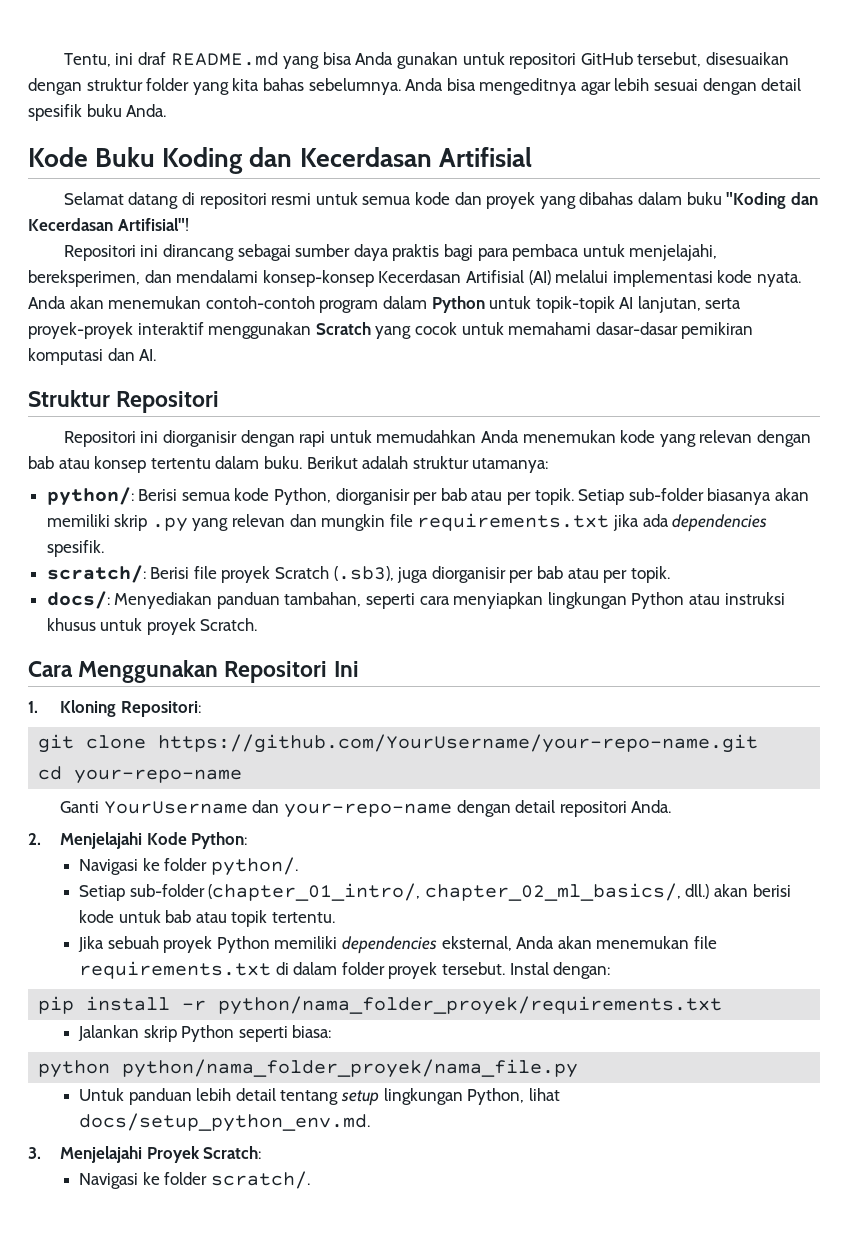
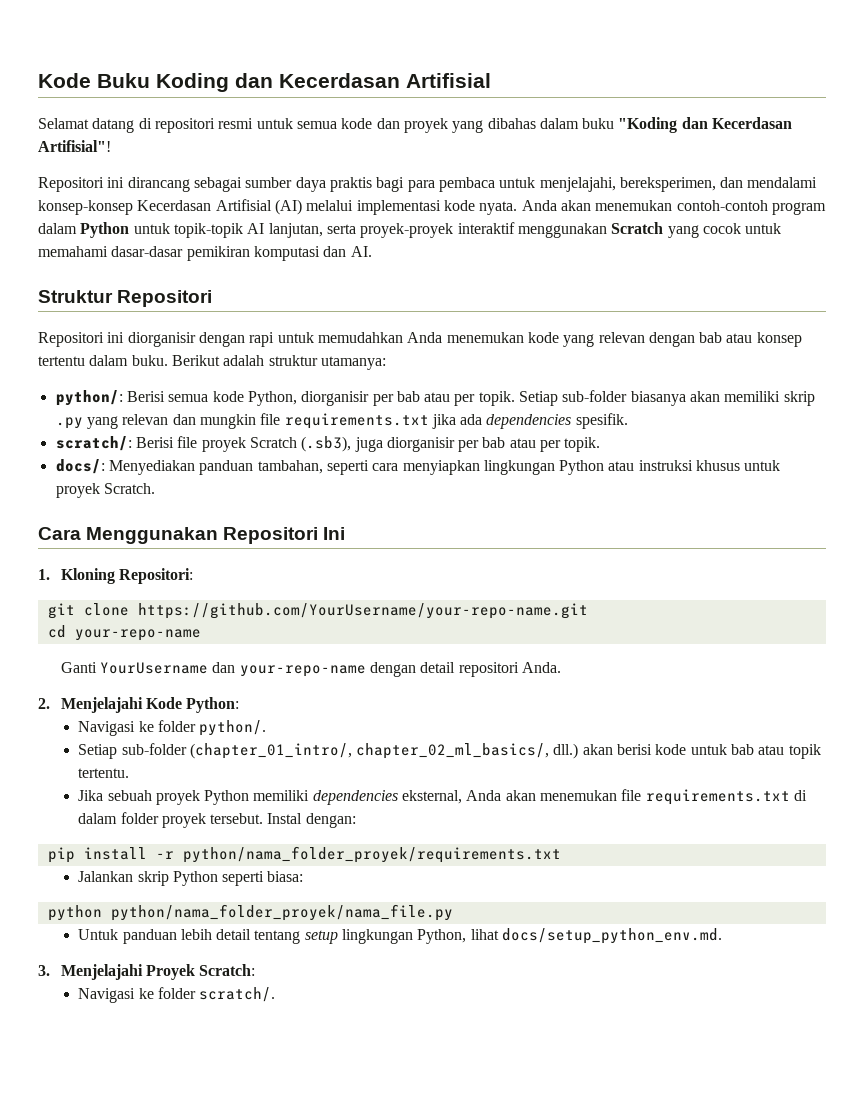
[63,52,789,69] [28,78,802,95] [28,104,167,121] Tentu, ini draf README.md yang bisa Anda gunakan untuk repositori GitHub tersebut, disesuaikan dengan struktur folder yang kita bahas sebelumnya. Anda bisa mengeditnya agar lebih sesuai dengan detail spesifik buku Anda. // -> (38, 80) none

